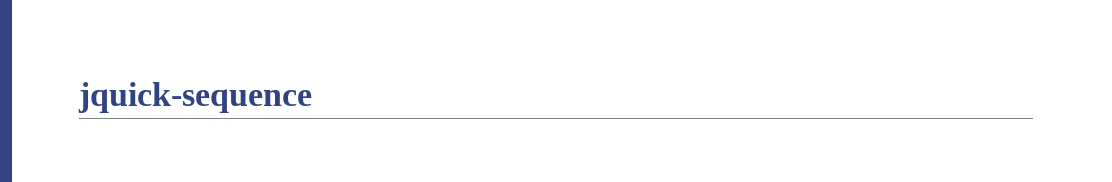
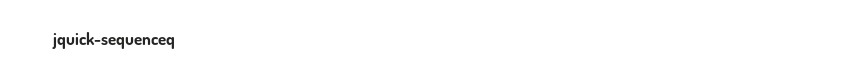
[78,82,312,113] jquick-sequence -> [52,32,175,49] jquick-sequenceq

